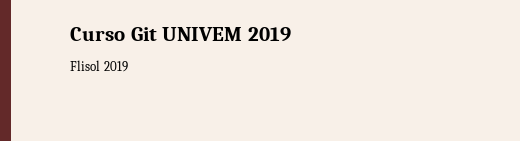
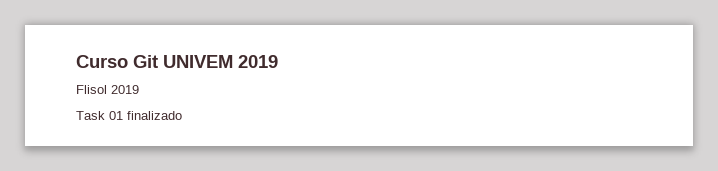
(128, 66) none -> [76,111,182,120] // Task 01 finalizado

